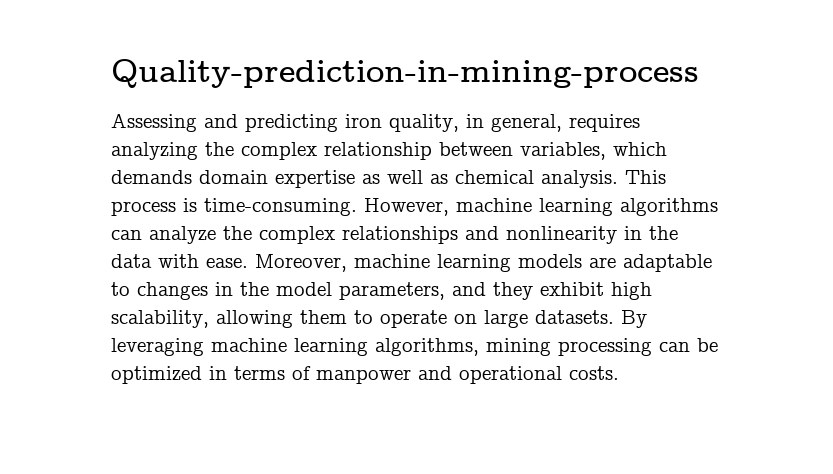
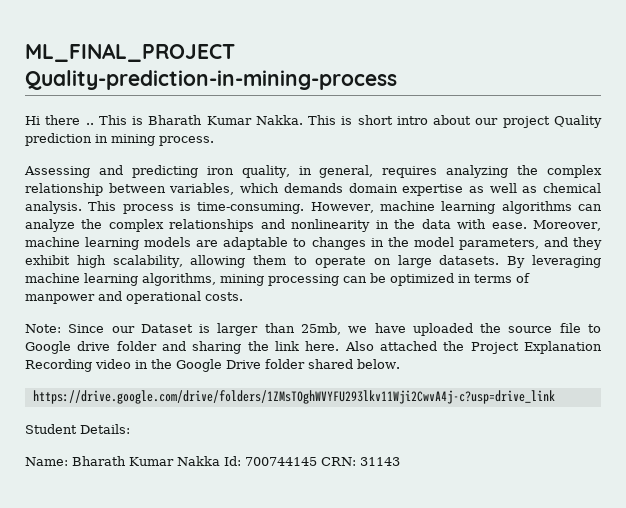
(111, 73) none -> [25,43,235,62] ML_FINAL_PROJECT
(699, 73) none -> [25,115,602,128] [25,133,214,146] // Hi there .. This is Bharath Kumar Nakka. This is short intro about our project Quality prediction in mining process.
(619, 373) none -> [25,323,601,336] [25,341,602,354] [25,359,400,372] [32,390,555,404] [25,424,130,434] [25,456,400,466] // Note: Since our Dataset is larger than 25mb, we have uploaded the source file to Google drive folder and sharing the link here. Also attached the Project Explanation Recording video in the Google Drive folder shared below. // https://drive.google.com/drive/folders/1ZMsTOghWVYFU293lkv11Wji2CwvA4j-c?usp=drive_link // Student Details: // Name: Bharath Kumar Nakka Id: 700744145 CRN: 31143

